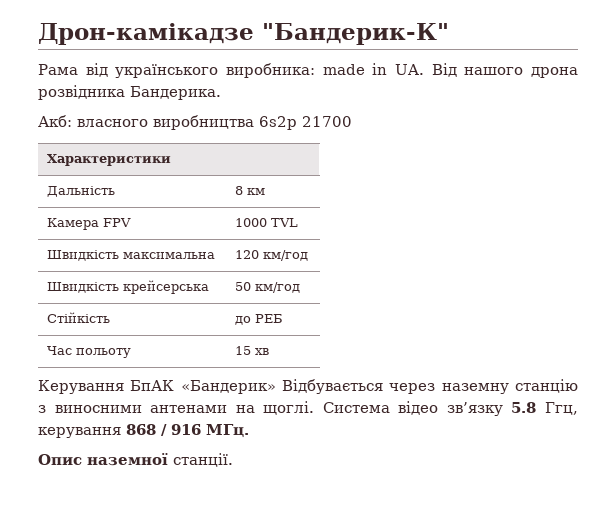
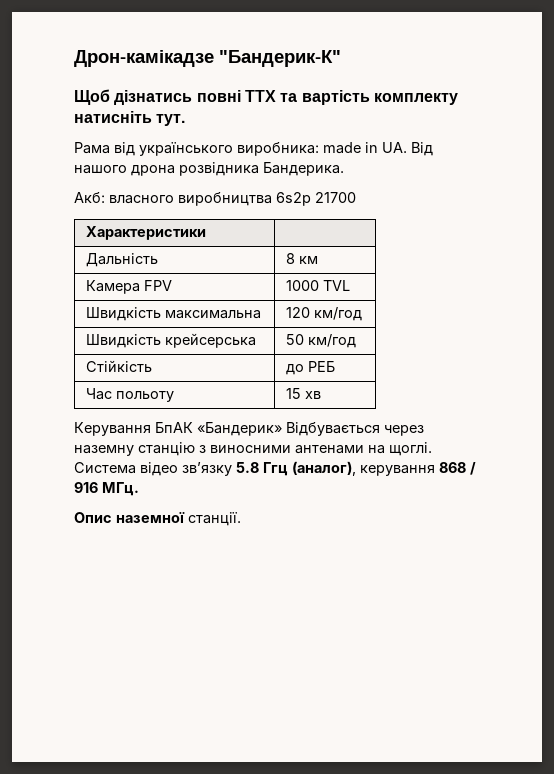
(449, 34) none -> [74,89,458,105] [74,111,186,126] // Щоб дізнатись повні ТТХ та вартість комплекту натисніть тут.
[544,402,578,415] Ггц, -> [263,461,356,476] Ггц (аналог),

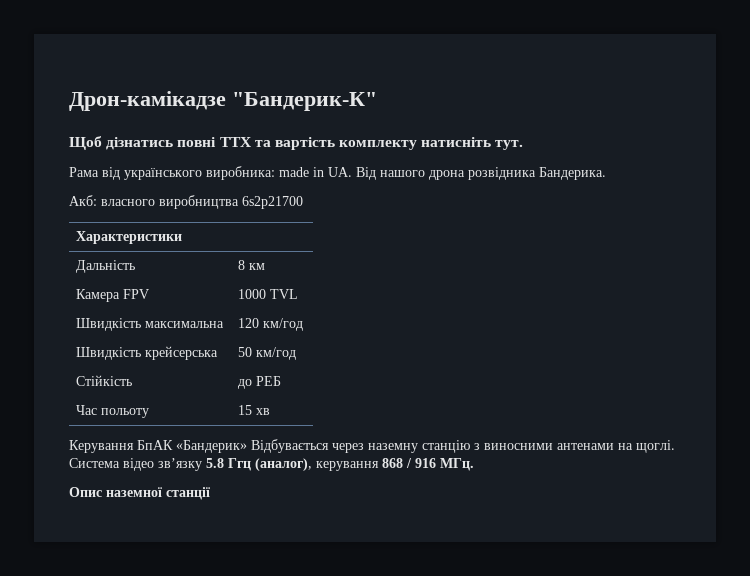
[276,192,356,206] 6s2p 21700 -> [242,196,303,209] 6s2p21700
[188,512,241,526] станції. -> [166,487,210,500] станції

